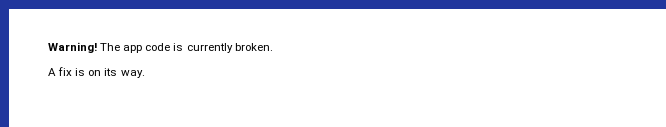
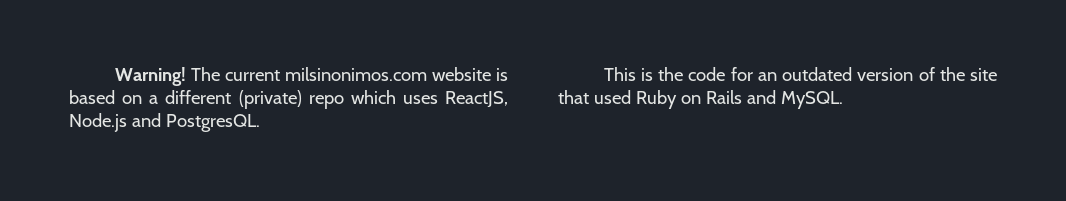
[123,43,273,53] [48,67,145,78] app code is currently broken. // A fix is on its way. -> [224,67,508,81] [69,90,508,109] [69,113,260,132] [603,67,997,81] [558,90,843,109] current milsinonimos.com website is based on a different (private) repo which uses ReactJS, Node.js and PostgresQL. // This is the code for an outdated version of the site that used Ruby on Rails and MySQL.

